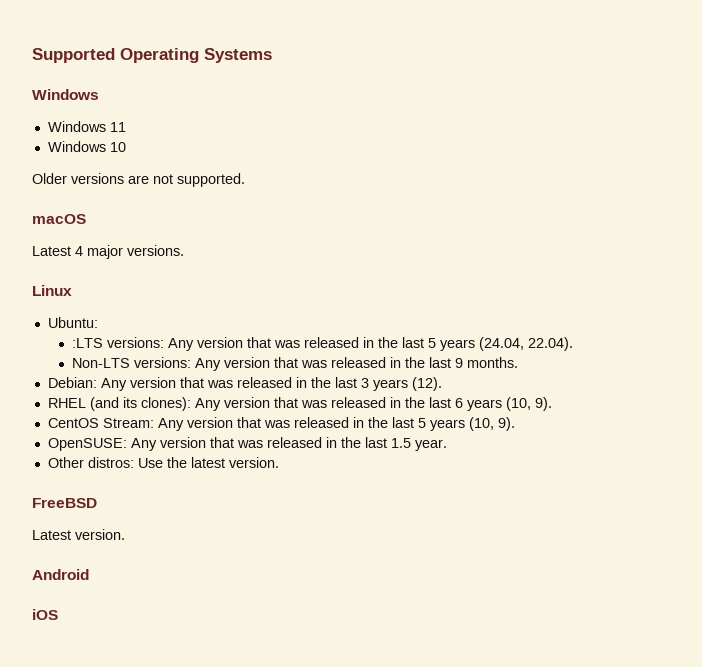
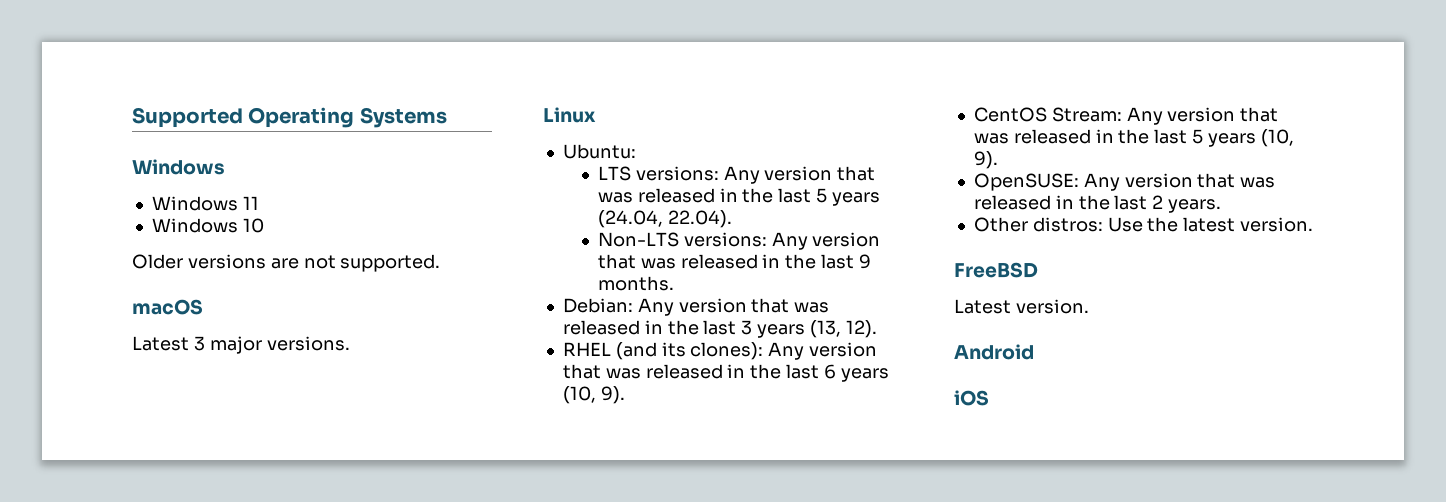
[75,246,83,256] 4 -> [193,336,205,351] 3
[71,338,103,348] :LTS -> [597,166,631,181] LTS
[411,377,442,391] (12). -> [809,320,877,338] (13, 12).
[390,438,447,451] 1.5 year. -> [1152,195,1222,213] 2 years.

